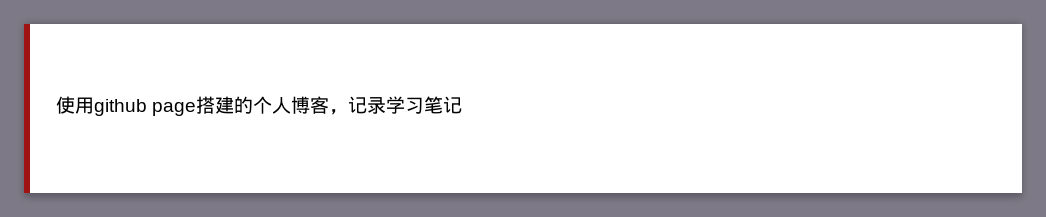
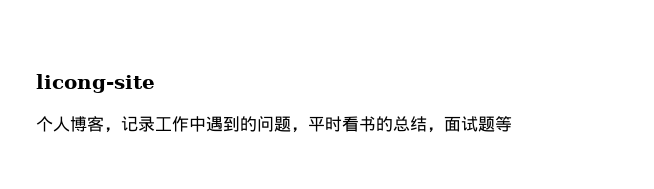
[56,96,463,116] 使用github page搭建的个人博客，记录学习笔记 -> [36,74,155,93] [36,116,512,133] licong-site // 个人博客，记录工作中遇到的问题，平时看书的总结，面试题等

